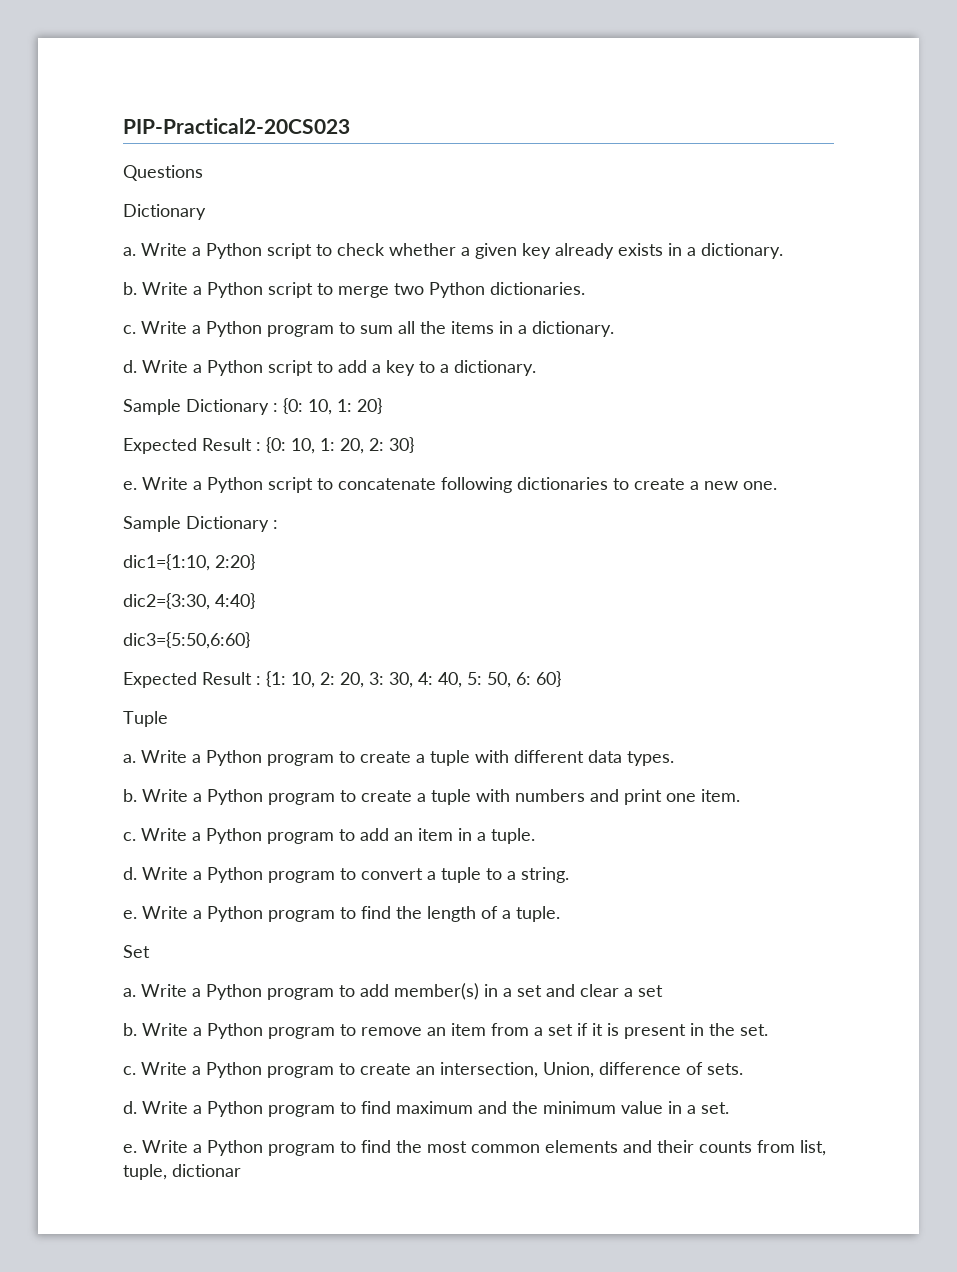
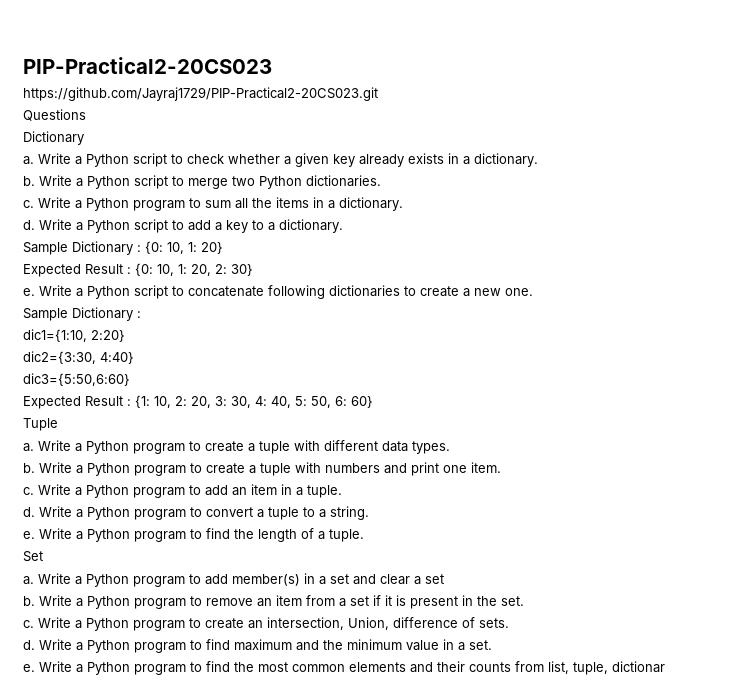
(350, 126) none -> [23,87,378,101] // https://github.com/Jayraj1729/PIP-Practical2-20CS023.git

